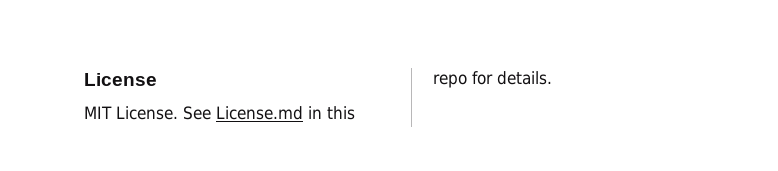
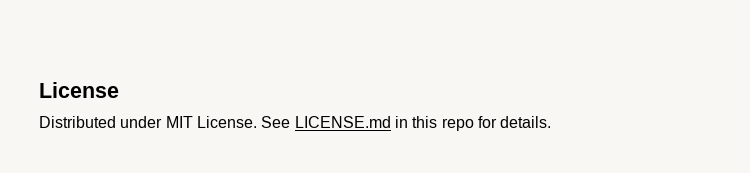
(157, 79) none -> [39,116,163,128] Distributed under
[216,106,303,120] License.md -> [294,116,391,128] LICENSE.md

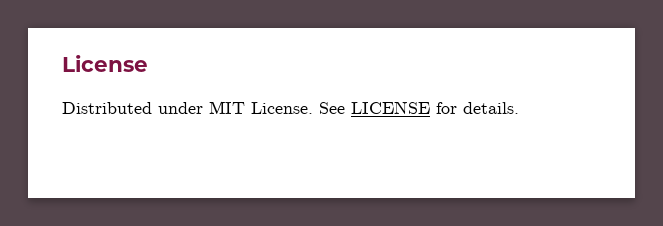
[294,116,474,131] LICENSE.md in this repo -> [351,101,430,114] LICENSE

